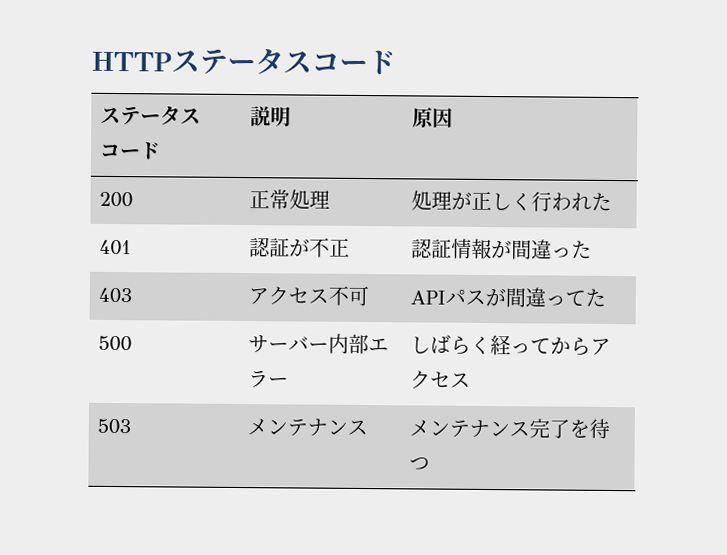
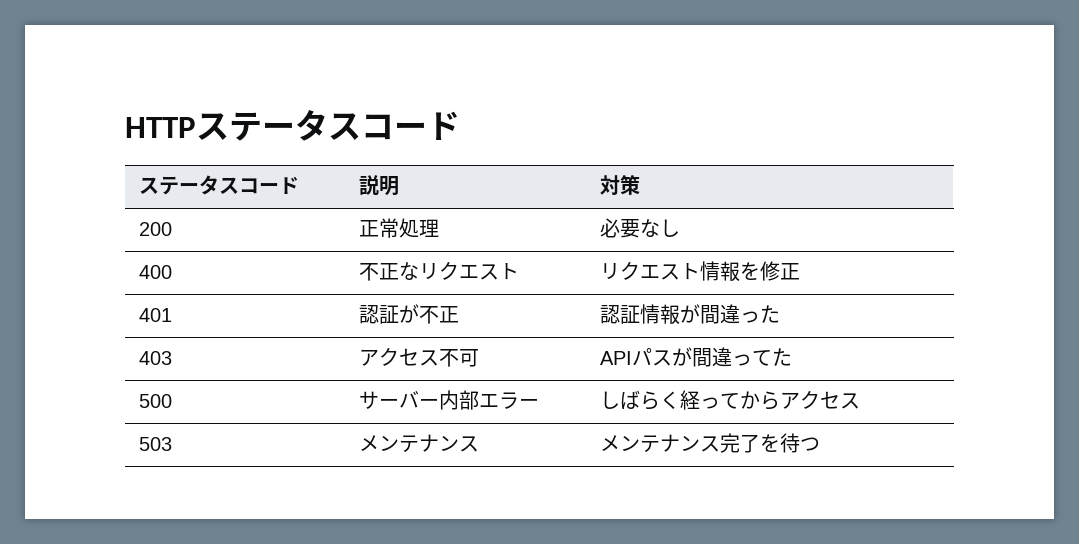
[411,107,453,128] 原因 -> [600,175,641,195] 対策
[410,190,612,212] 処理が正しく行われた -> [600,218,681,238] [139,265,173,279] [359,261,520,281] [600,261,801,282] 必要なし // 400 | 不正なリクエスト | リクエスト情報を修正

